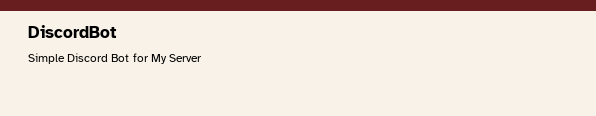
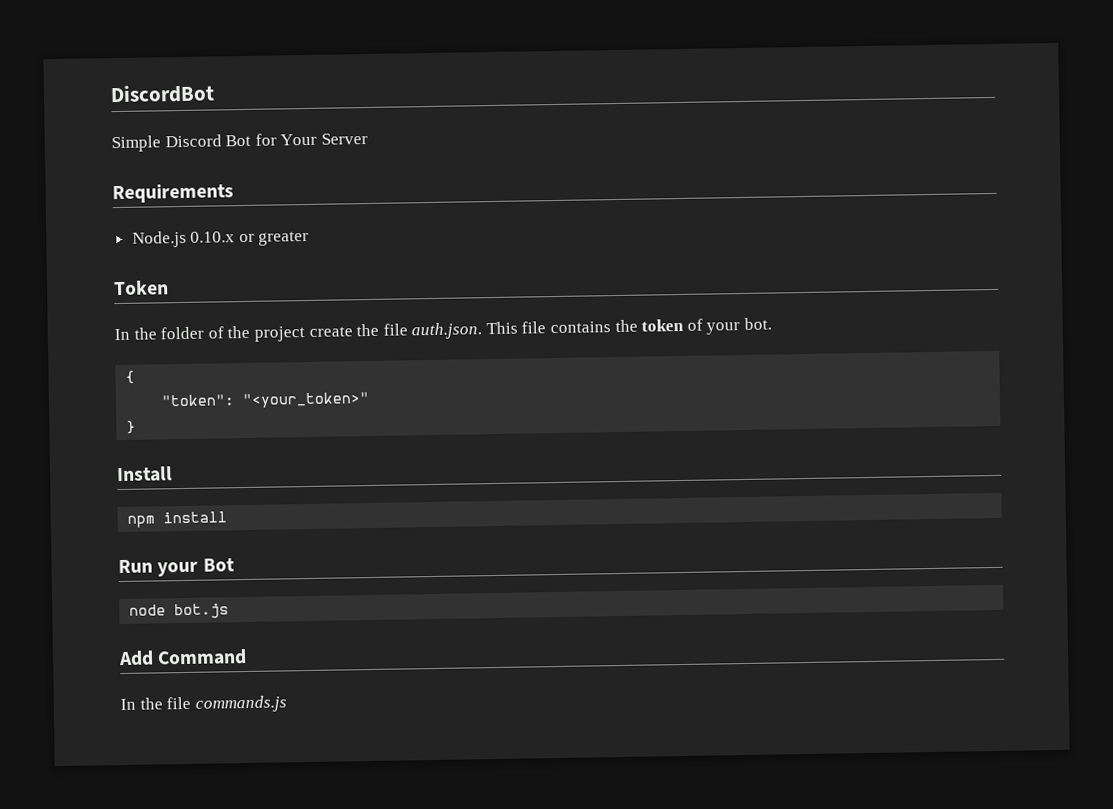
[150,54,167,64] My -> [280,133,318,146] Your
(203, 58) none -> [112,183,234,204] [131,230,310,248] [113,280,169,296] [114,317,773,342] [125,370,136,384] [161,391,370,409] [126,420,137,434] [116,466,173,483] [127,511,228,528] [118,558,235,577] [129,603,230,620] [118,649,248,667] [120,695,287,713] // Requirements // Node.js 0.10.x or greater // Token // In the folder of the project create the file auth.json. This file contains the token of your bot. // { // "token": "<your_token>" // } // Install // npm install // Run your Bot // node bot.js // Add Command // In the file commands.js

